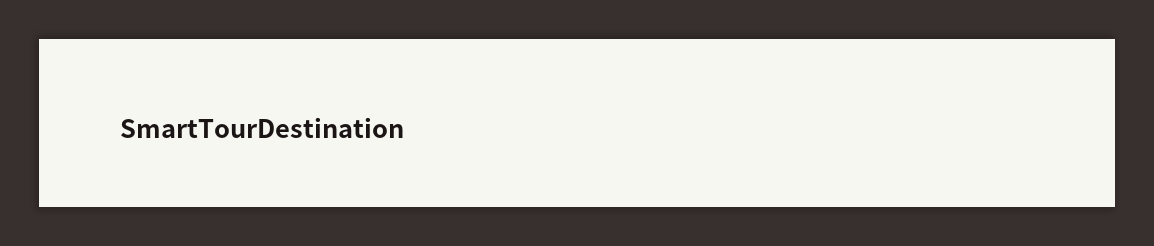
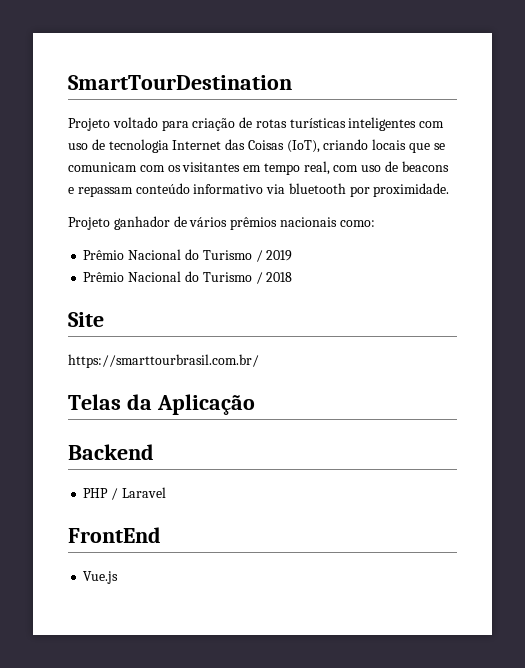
(404, 127) none -> [68,117,445,131] [68,139,445,153] [68,161,449,175] [68,183,450,197] [68,216,375,230] [83,249,293,262] [83,271,293,284] [68,312,104,327] [68,354,259,368] [68,394,255,415] [68,444,154,460] [83,487,166,500] [68,527,161,543] [83,571,119,584] // Projeto voltado para criação de rotas turísticas inteligentes com uso de tecnologia Internet das Coisas (IoT), criando locais que se comunicam com os visitantes em tempo real, com uso de beacons e repassam conteúdo informativo via bluetooth por proximidade. // Projeto ganhador de vários prêmios nacionais como: // Prêmio Nacional do Turismo / 2019 // Prêmio Nacional do Turismo / 2018 // Site // https://smarttourbrasil.com.br/ // Telas da Aplicação // Backend // PHP / Laravel // FrontEnd // Vue.js

